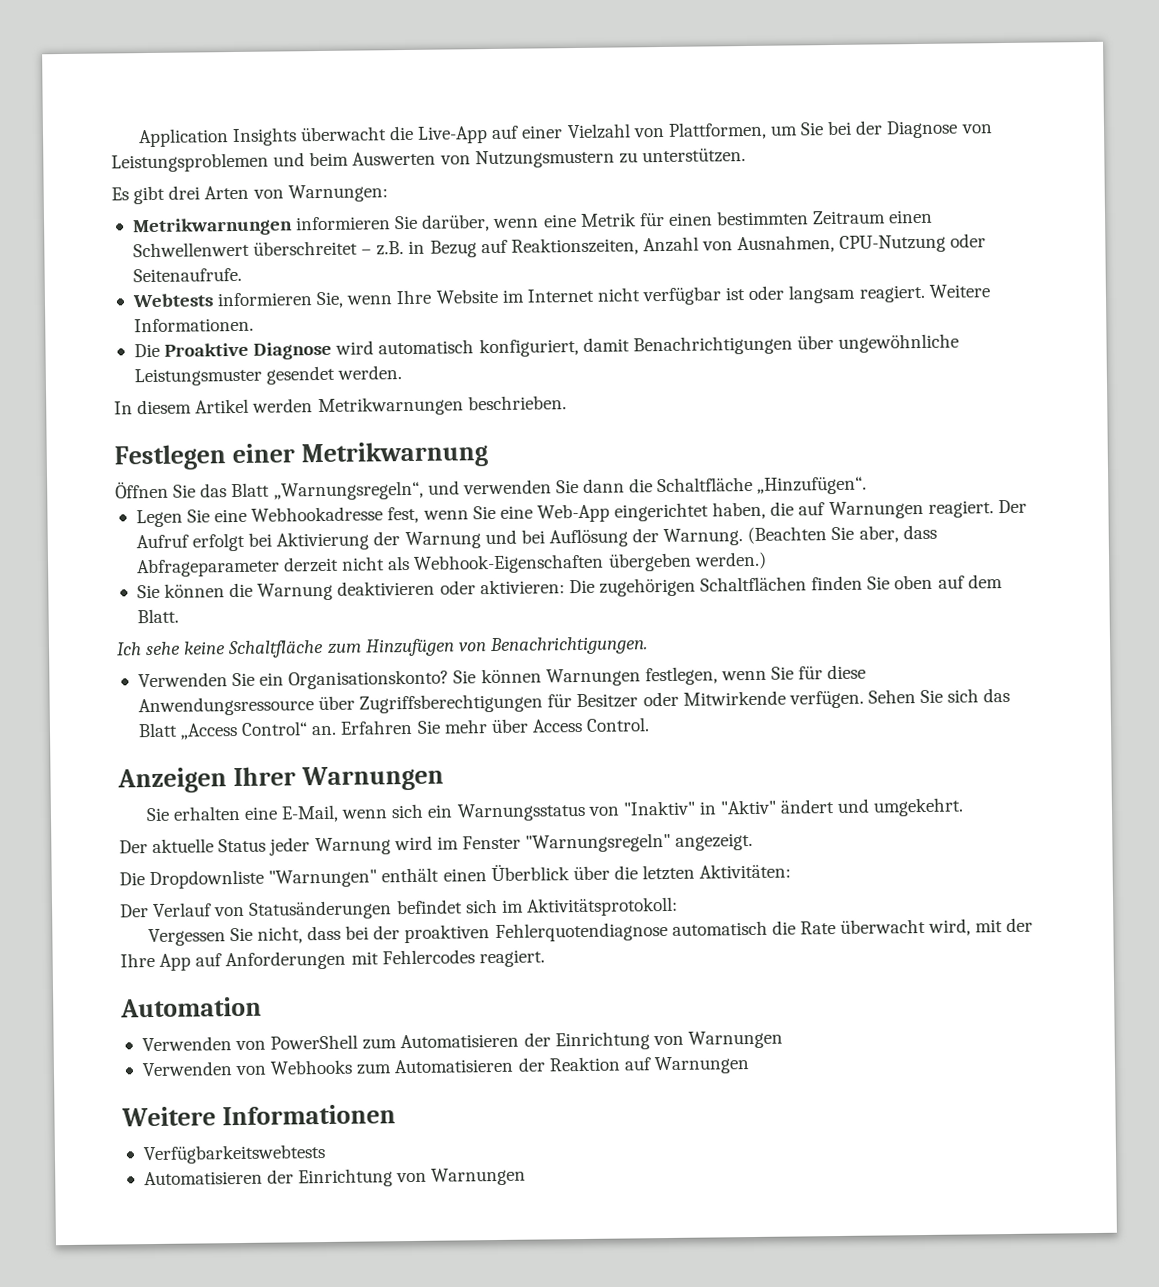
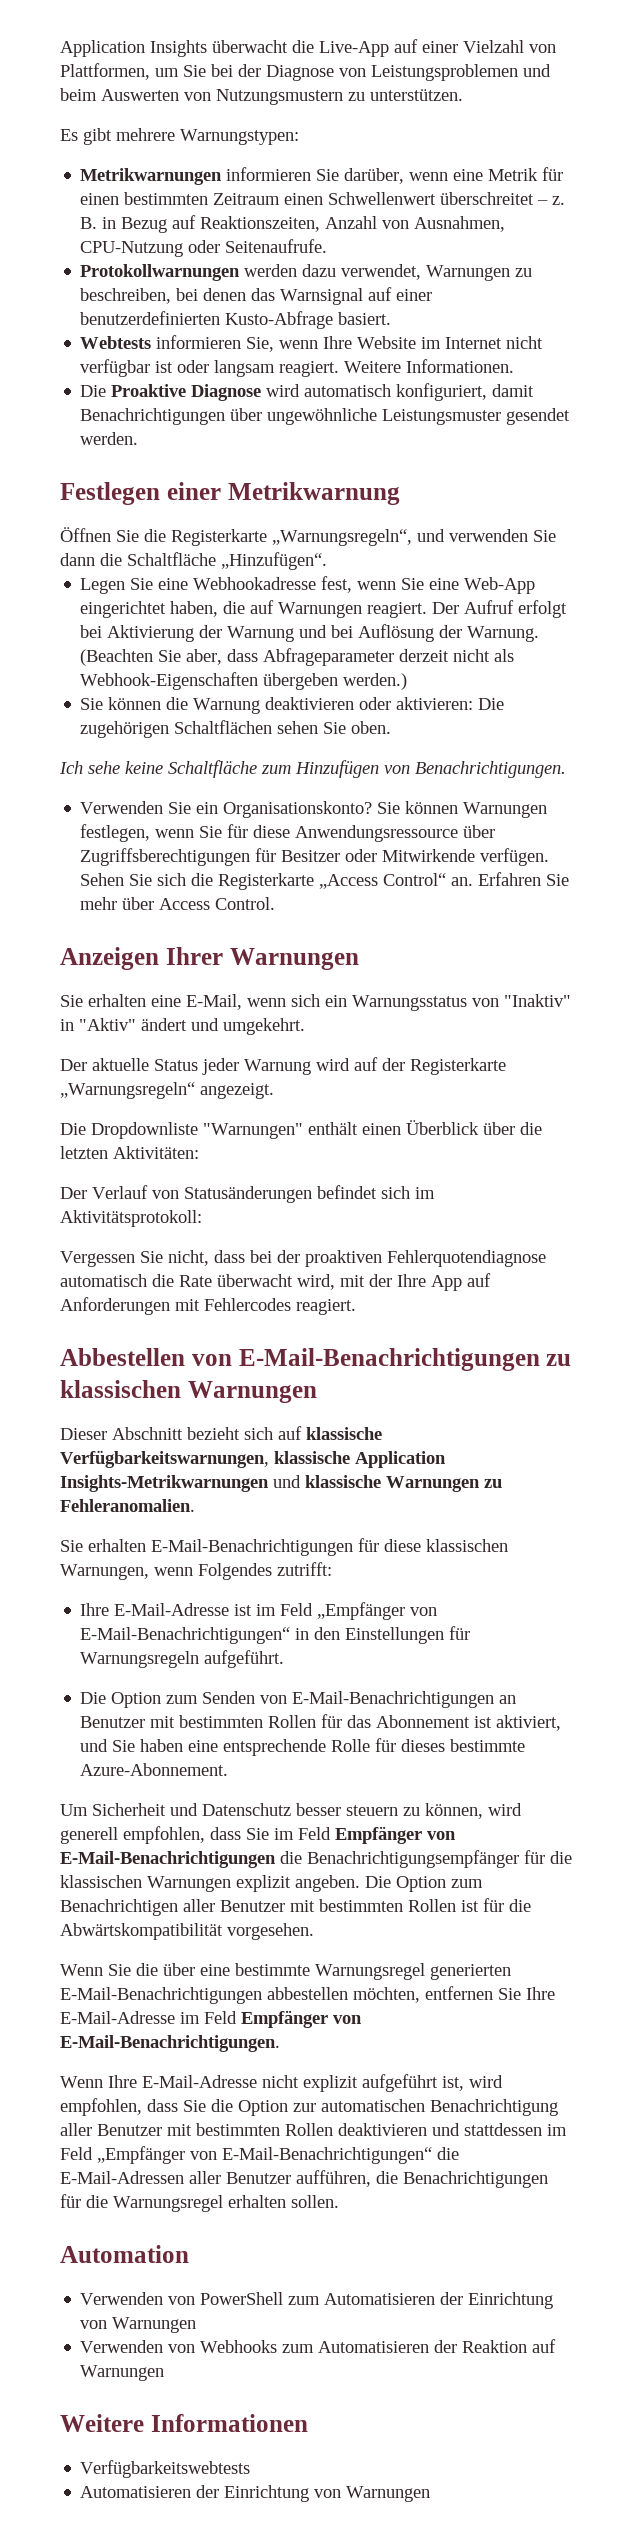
[168,184,388,203] drei Arten von Warnungen: -> [116,128,299,145] mehrere Warnungstypen:
[376,241,405,256] z.B. -> [552,196,566,205] [80,217,98,229] z. B.
(242, 275) none -> [80,264,533,281] [80,287,433,305] [80,311,392,329] // Protokollwarnungen werden dazu verwendet, Warnungen zu beschreiben, bei denen das Warnsignal auf einer benutzerdefinierten Kusto-Abfrage basiert.
[114,395,567,417] // In diesem Artikel werden Metrikwarnungen beschrieben. -> (139, 438) none
[200,482,271,498] das Blatt -> [144,529,267,546] die Registerkarte
[811,574,1003,591] [136,608,179,624] finden Sie oben auf dem Blatt. -> [277,721,392,734] sehen Sie oben.
[983,687,1011,703] [137,722,178,738] das Blatt -> [191,873,315,890] die Registerkarte
[436,832,672,853] im Fenster "Warnungsregeln" -> [354,1057,506,1075] [60,1082,195,1099] auf der Registerkarte „Warnungsregeln“
(545, 958) none -> [60,1348,572,1371] [60,1380,317,1403] [60,1426,382,1440] [60,1450,446,1468] [60,1475,502,1492] [60,1499,195,1512] [60,1538,508,1556] [60,1562,332,1580] [80,1602,438,1620] [80,1626,471,1644] [80,1650,285,1668] [80,1691,517,1708] [80,1714,562,1731] [80,1738,526,1756] [80,1763,229,1776] [60,1803,522,1819] [60,1826,456,1844] [60,1850,572,1868] [60,1875,483,1892] [60,1898,531,1916] [60,1923,314,1940] [60,1963,511,1980] [60,1986,555,2004] [60,2010,362,2028] [60,2035,280,2052] [60,2074,503,2092] [60,2098,558,2116] [60,2123,567,2136] [60,2146,459,2164] [60,2170,548,2188] [60,2194,339,2212] // Abbestellen von E-Mail-Benachrichtigungen zu klassischen Warnungen // Dieser Abschnitt bezieht sich auf klassische Verfügbarkeitswarnungen, klassische Application Insights-Metrikwarnungen und klassische Warnungen zu Fehleranomalien. // Sie erhalten E-Mail-Benachrichtigungen für diese klassischen Warnungen, wenn Folgendes zutrifft: // Ihre E-Mail-Adresse ist im Feld „Empfänger von E-Mail-Benachrichtigungen“ in den Einstellungen für Warnungsregeln aufgeführt. // Die Option zum Senden von E-Mail-Benachrichtigungen an Benutzer mit bestimmten Rollen für das Abonnement ist aktiviert, und Sie haben eine entsprechende Rolle für dieses bestimmte Azure-Abonnement. // Um Sicherheit und Datenschutz besser steuern zu können, wird generell empfohlen, dass Sie im Feld Empfänger von E-Mail-Benachrichtigungen die Benachrichtigungsempfänger für die klassischen Warnungen explizit angeben. Die Option zum Benachrichtigen aller Benutzer mit bestimmten Rollen ist für die Abwärtskompatibilität vorgesehen. // Wenn Sie die über eine bestimmte Warnungsregel generierten E-Mail-Benachrichtigungen abbestellen möchten, entfernen Sie Ihre E-Mail-Adresse im Feld Empfänger von E-Mail-Benachrichtigungen. // Wenn Ihre E-Mail-Adresse nicht explizit aufgeführt ist, wird empfohlen, dass Sie die Option zur automatischen Benachrichtigung aller Benutzer mit bestimmten Rollen deaktivieren und stattdessen im Feld „Empfänger von E-Mail-Benachrichtigungen“ die E-Mail-Adressen aller Benutzer aufführen, die Benachrichtigungen für die Warnungsregel erhalten sollen.

